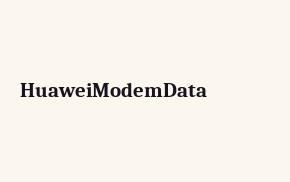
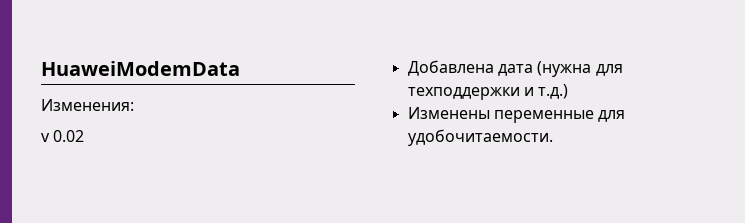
(207, 89) none -> [41,99,134,111] [41,130,85,142] [407,60,623,77] [407,84,569,100] [407,107,626,123] [407,129,553,146] // Изменения: // v 0.02 // Добавлена дата (нужна для техподдержки и т.д.) // Изменены переменные для удобочитаемости.

